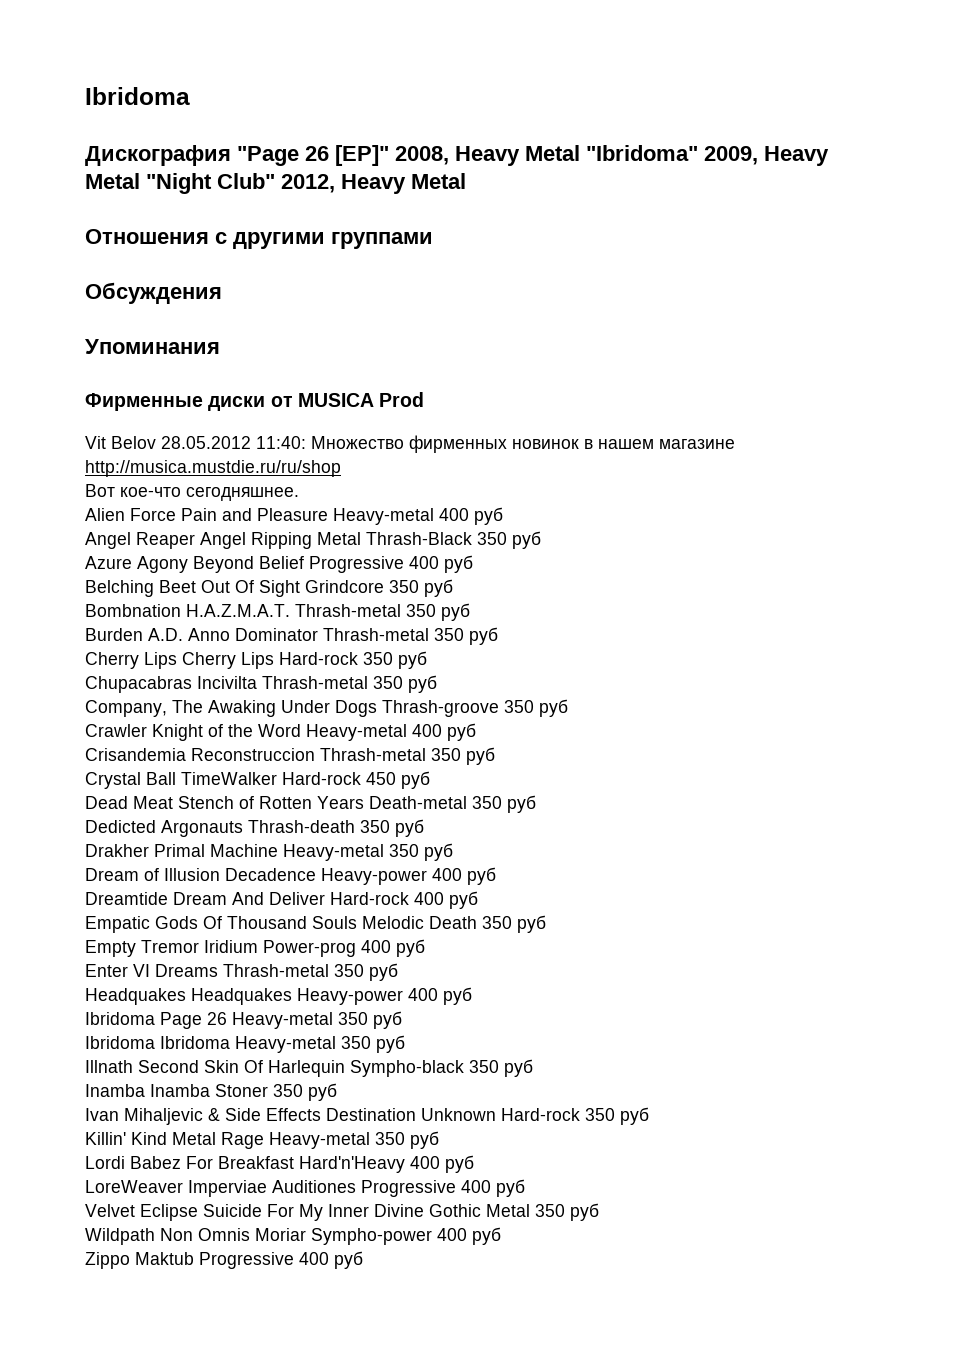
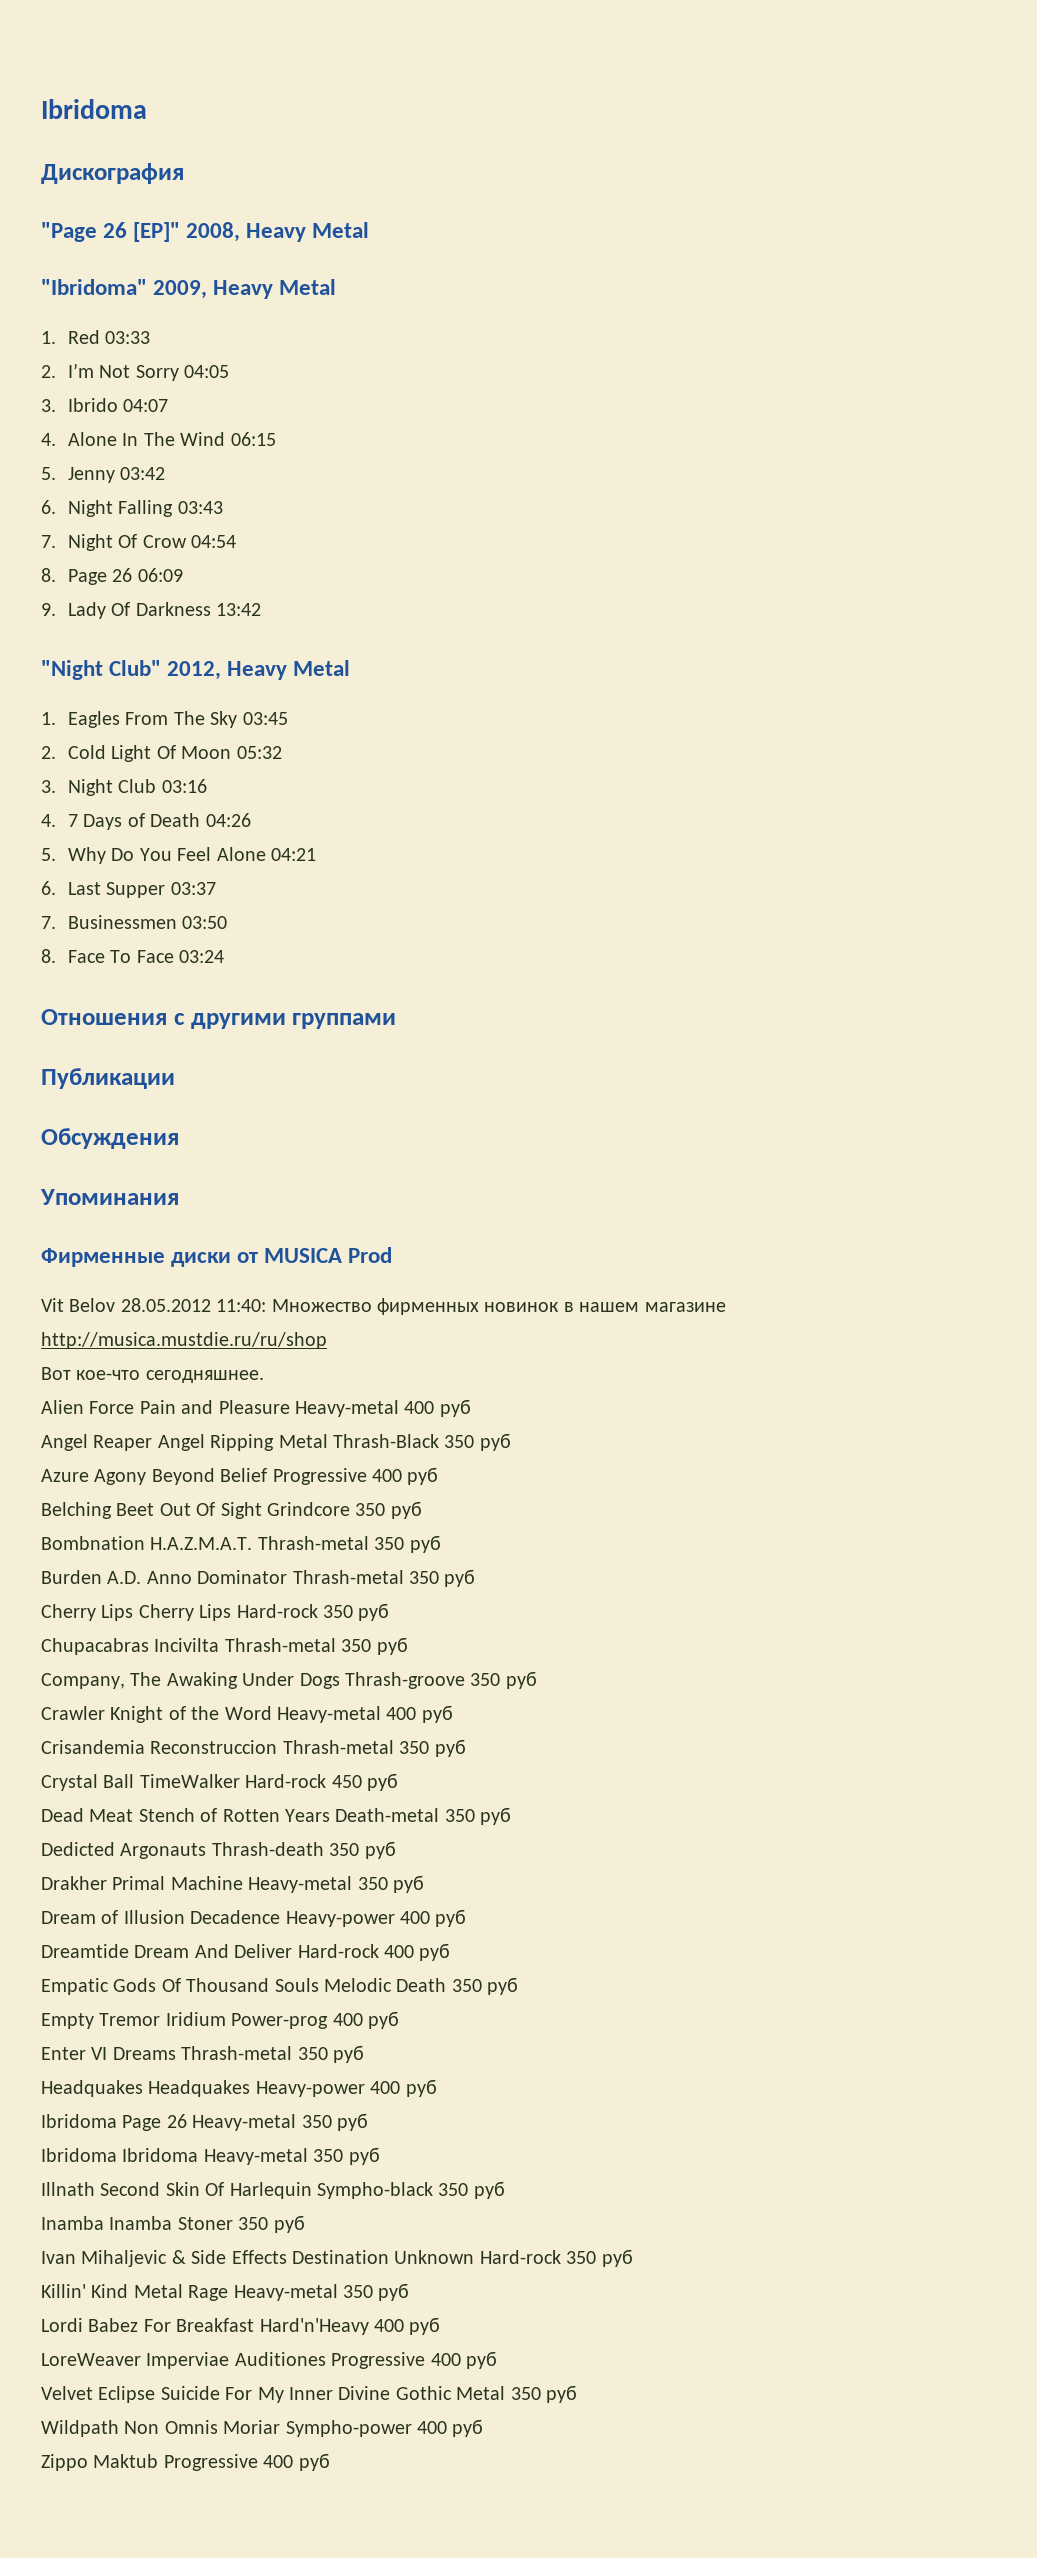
(231, 155) none -> (184, 173) //
(580, 153) none -> (370, 230) //
(140, 181) none -> [41,330,151,344] [41,363,230,381] [41,398,169,412] [41,432,276,446] [41,467,166,483] [41,500,223,517] [41,534,237,551] [41,568,183,585] [41,602,262,619] // 1. Red 03:33 // 2. I’m Not Sorry 04:05 // 3. Ibrido 04:07 // 4. Alone In The Wind 06:15 // 5. Jenny 03:42 // 6. Night Falling 03:43 // 7. Night Of Crow 04:54 // 8. Page 26 06:09 // 9. Lady Of Darkness 13:42 //
(466, 181) none -> [41,711,288,728] [41,745,282,762] [41,779,207,796] [41,813,251,830] [41,847,317,864] [41,881,216,898] [41,915,228,929] [41,949,225,963] // 1. Eagles From The Sky 03:45 // 2. Cold Light Of Moon 05:32 // 3. Night Club 03:16 // 4. 7 Days of Death 04:26 // 5. Why Do You Feel Alone 04:21 // 6. Last Supper 03:37 // 7. Businessmen 03:50 // 8. Face To Face 03:24
(433, 240) none -> [41,1068,175,1089] // Публикации

